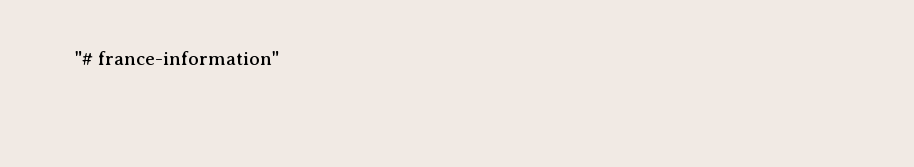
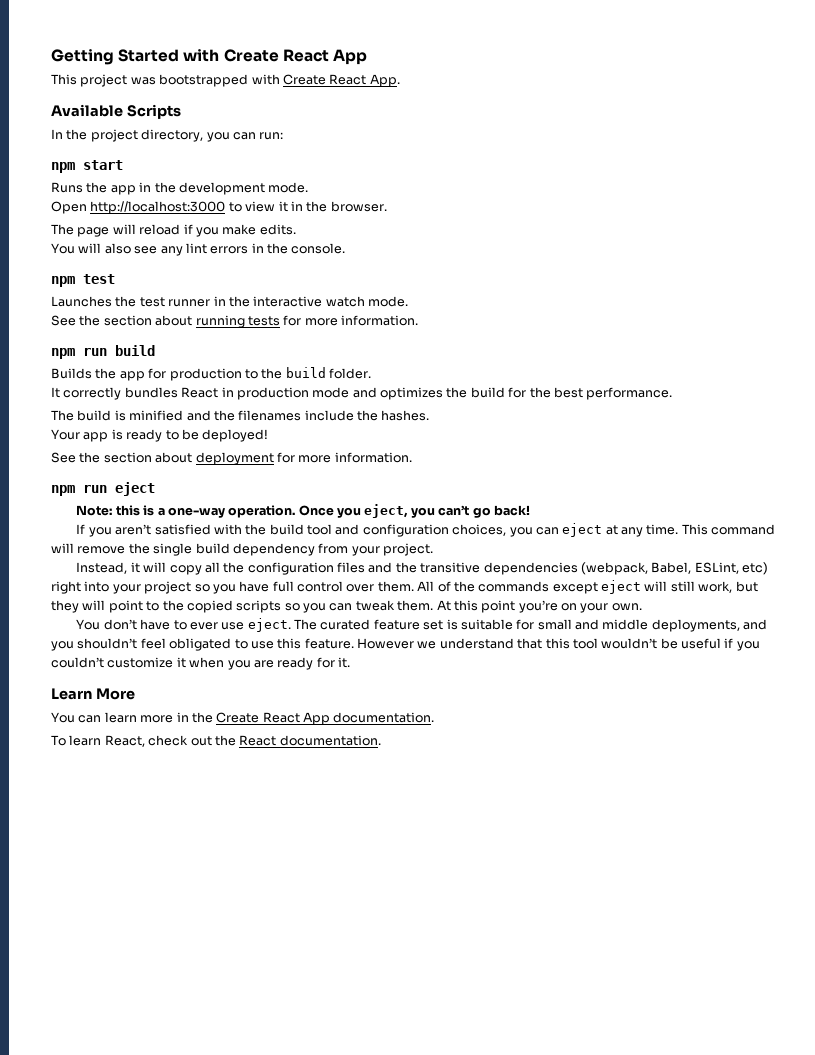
[75,51,280,65] "# france-information" -> [51,49,367,65] [51,74,400,87] [51,104,181,119] [51,129,284,142] [51,160,123,173] [51,182,309,195] [51,201,387,214] [51,224,296,237] [51,243,346,256] [51,274,115,287] [51,296,408,307] [51,315,418,328] [51,345,155,359] [51,367,371,381] [51,387,673,400] [51,410,430,421] [51,429,269,442] [51,452,412,465] [51,482,155,496] [76,504,530,518] [76,523,776,537] [51,543,433,556] [76,562,769,575] [51,580,758,594] [51,600,642,613] [76,618,768,632] [51,638,760,651] [51,657,350,670] [51,688,135,700] [51,712,435,725] [51,735,381,747] Getting Started with Create React App // This project was bootstrapped with Create React App. // Available Scripts // In the project directory, you can run: // npm start // Runs the app in the development mode. // Open http://localhost:3000 to view it in the browser. // The page will reload if you make edits. // You will also see any lint errors in the console. // npm test // Launches the test runner in the interactive watch mode. // See the section about running tests for more information. // npm run build // Builds the app for production to the build folder. // It correctly bundles React in production mode and optimizes the build for the best performance. // The build is minified and the filenames include the hashes. // Your app is ready to be deployed! // See the section about deployment for more information. // npm run eject // Note: this is a one-way operation. Once you eject, you can’t go back! // If you aren’t satisfied with the build tool and configuration choices, you can eject at any time. This command will remove the single build dependency from your project. // Instead, it will copy all the configuration files and the transitive dependencies (webpack, Babel, ESLint, etc) right into your project so you have full control over them. All of the commands except eject will still work, but they will point to the copied scripts so you can tweak them. At this point you’re on your own. // You don’t have to ever use eject. The curated feature set is suitable for small and middle deployments, and you shouldn’t feel obligated to use this feature. However we understand that this tool wouldn’t be useful if you couldn’t customize it when you are ready for it. // Learn More // You can learn more in the Create React App documentation. // To learn React, check out the React documentation.

